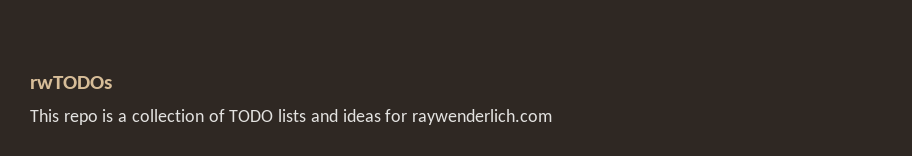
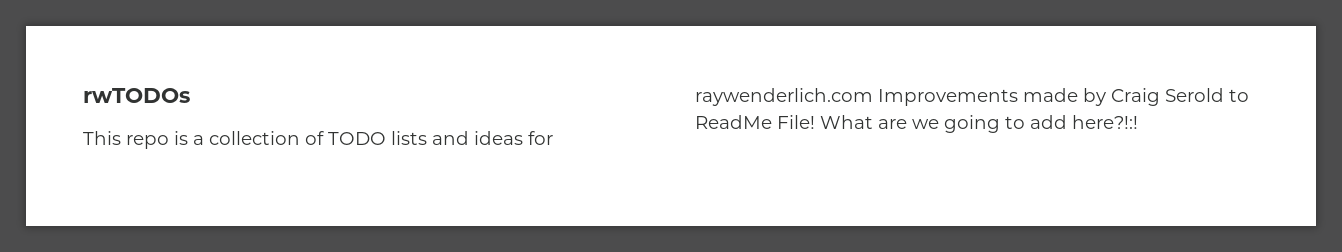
(552, 117) none -> [878,88,1249,106] [695,115,1138,133] Improvements made by Craig Serold to ReadMe File! What are we going to add here?!:!

